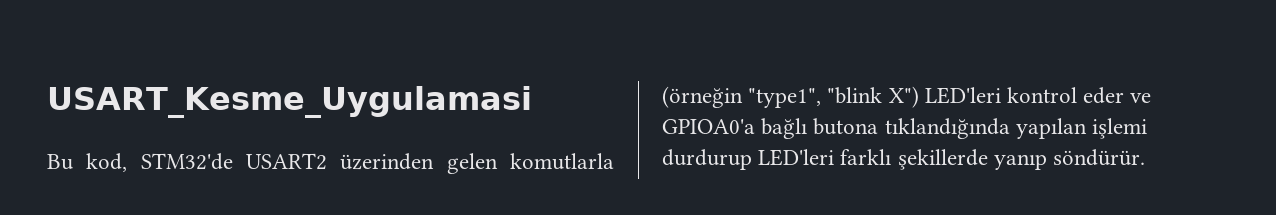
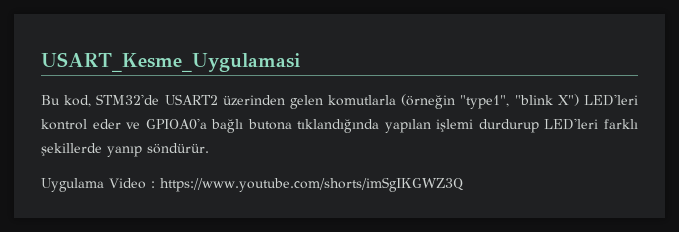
(1146, 157) none -> [41,177,464,192] // Uygulama Video : https://www.youtube.com/shorts/imSgIKGWZ3Q

